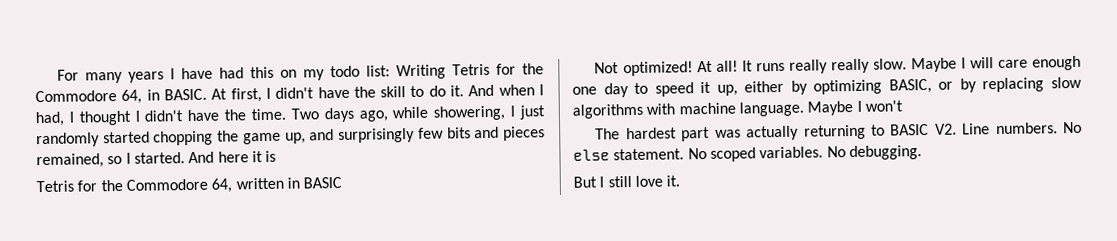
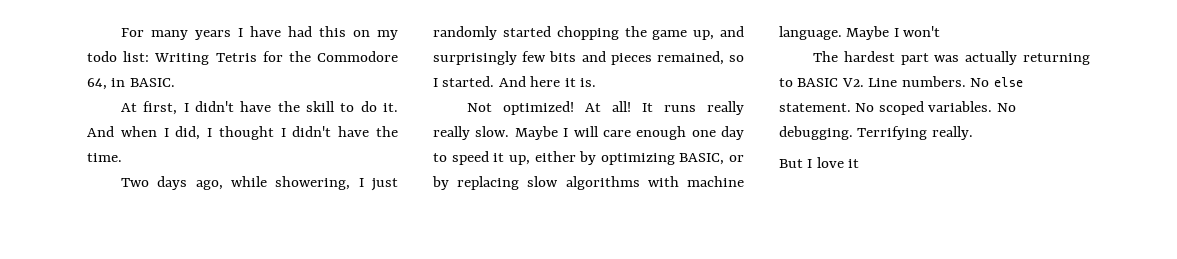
(207, 94) none -> (175, 82) //
[35,111,65,127] had, -> [175,126,201,140] did,
(286, 114) none -> (122, 157) //
[265,150,277,162] [36,176,343,193] is // Tetris for the Commodore 64, written in BASIC -> [580,78,597,87] is.
(922, 153) none -> [857,126,973,140] Terrifying really.
[607,175,681,188] still love it. -> [816,157,860,168] love it

